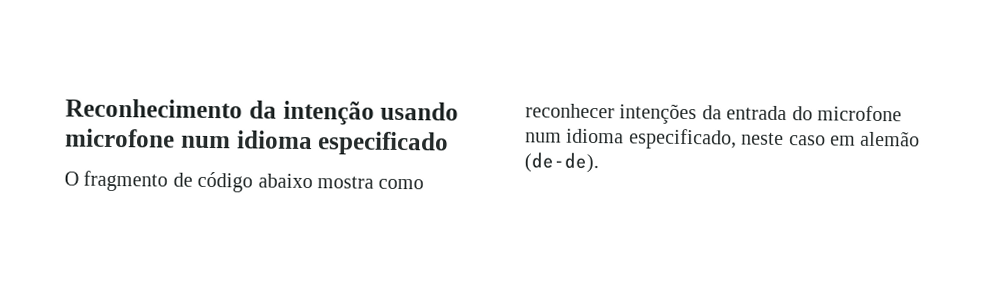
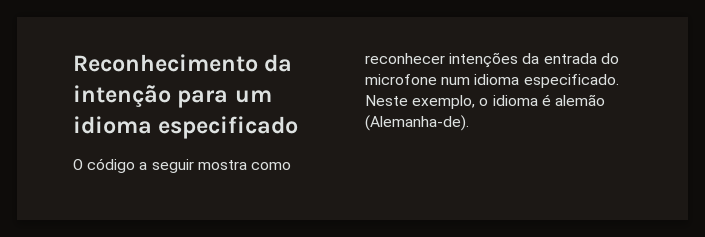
[380,101,460,121] [65,128,231,149] usando microfone num -> [177,90,272,108] para um
[83,170,313,193] fragmento de código abaixo -> [87,158,194,173] código a seguir
[628,128,921,150] [524,152,599,174] especificado, neste caso em alemão (de-de). -> [523,74,619,88] [365,94,605,109] [365,115,469,131] especificado. Neste exemplo, o idioma é alemão (Alemanha-de).

